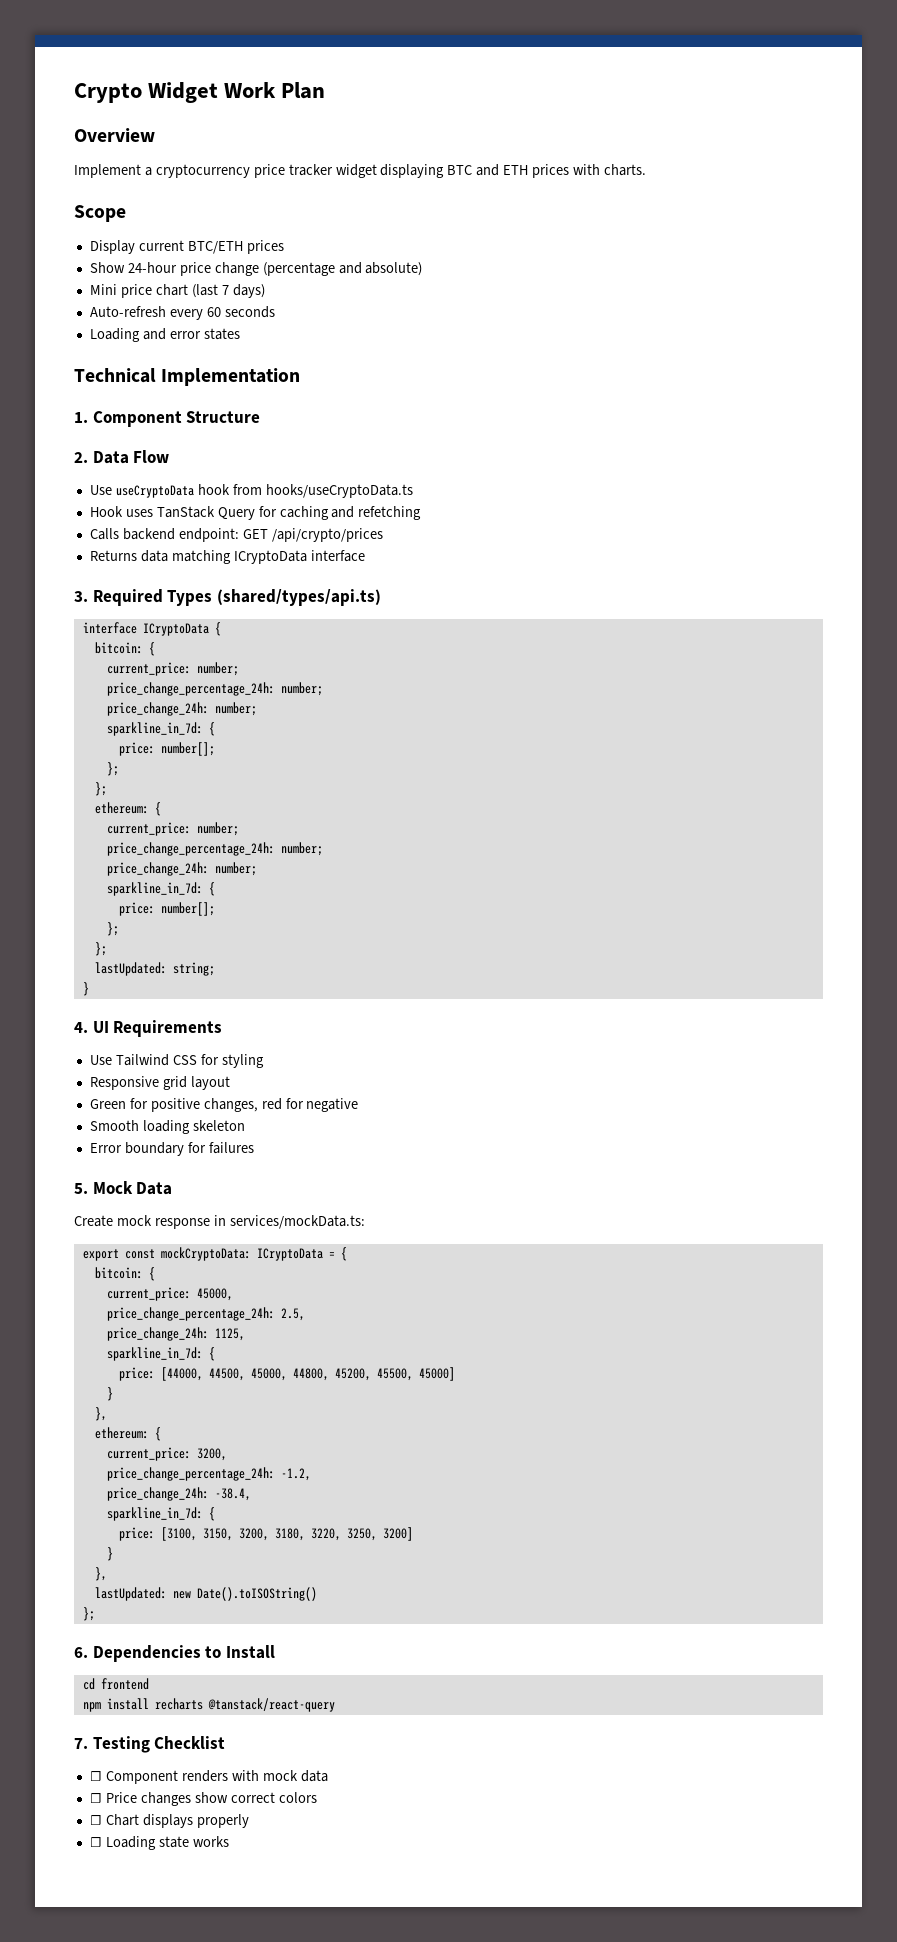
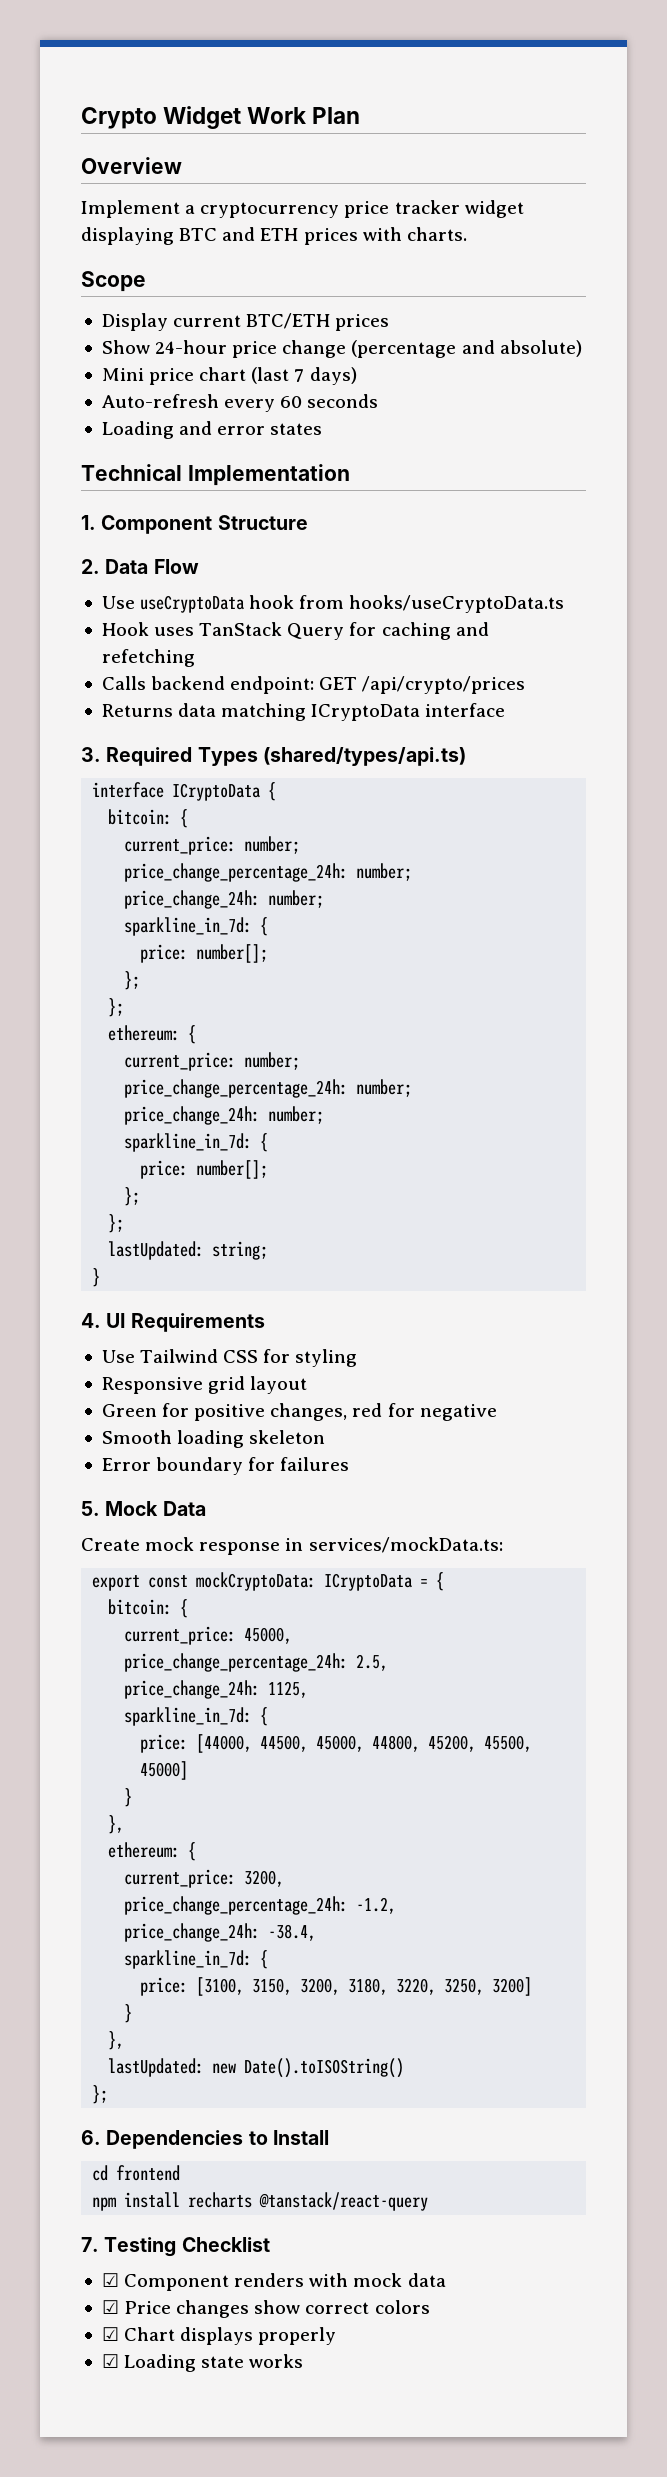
[89,1771,102,1781] ☐ -> [101,2273,119,2287] ☑
[89,1793,102,1803] ☐ -> [101,2300,119,2314] ☑
[89,1815,102,1825] ☐ -> [101,2327,119,2341] ☑
[89,1837,102,1847] ☐ -> [101,2354,119,2368] ☑

